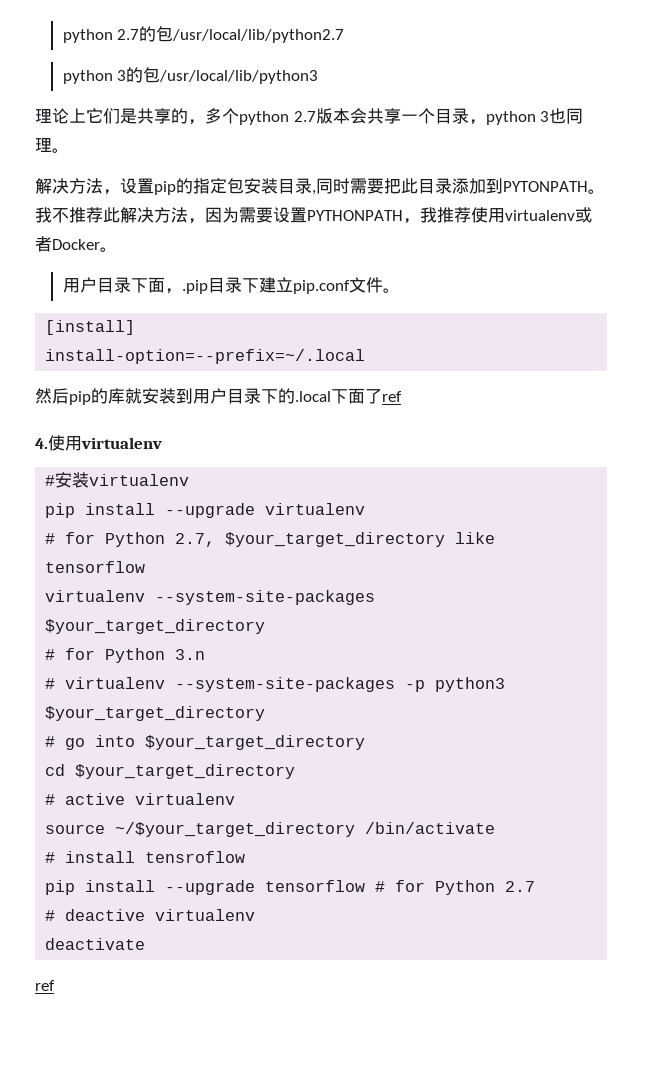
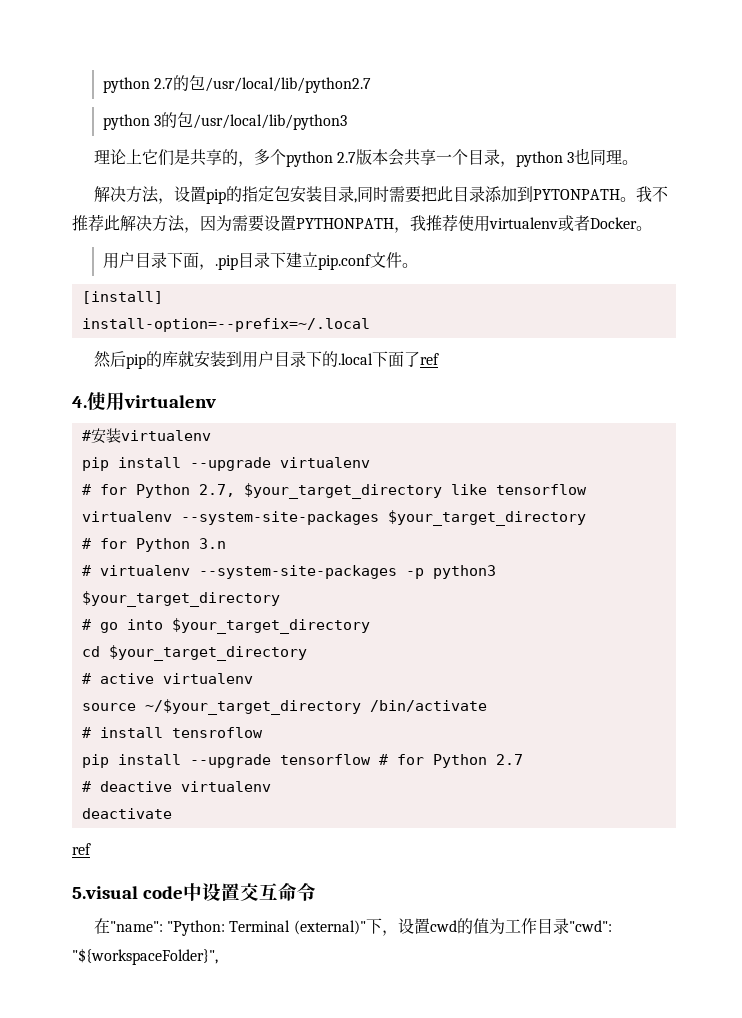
(55, 985) none -> [72,882,316,901] [93,918,612,936] [72,948,218,965] // 5.visual code中设置交互命令 // 在"name": "Python: Terminal (external)"下，设置cwd的值为工作目录"cwd": "${workspaceFolder}",

